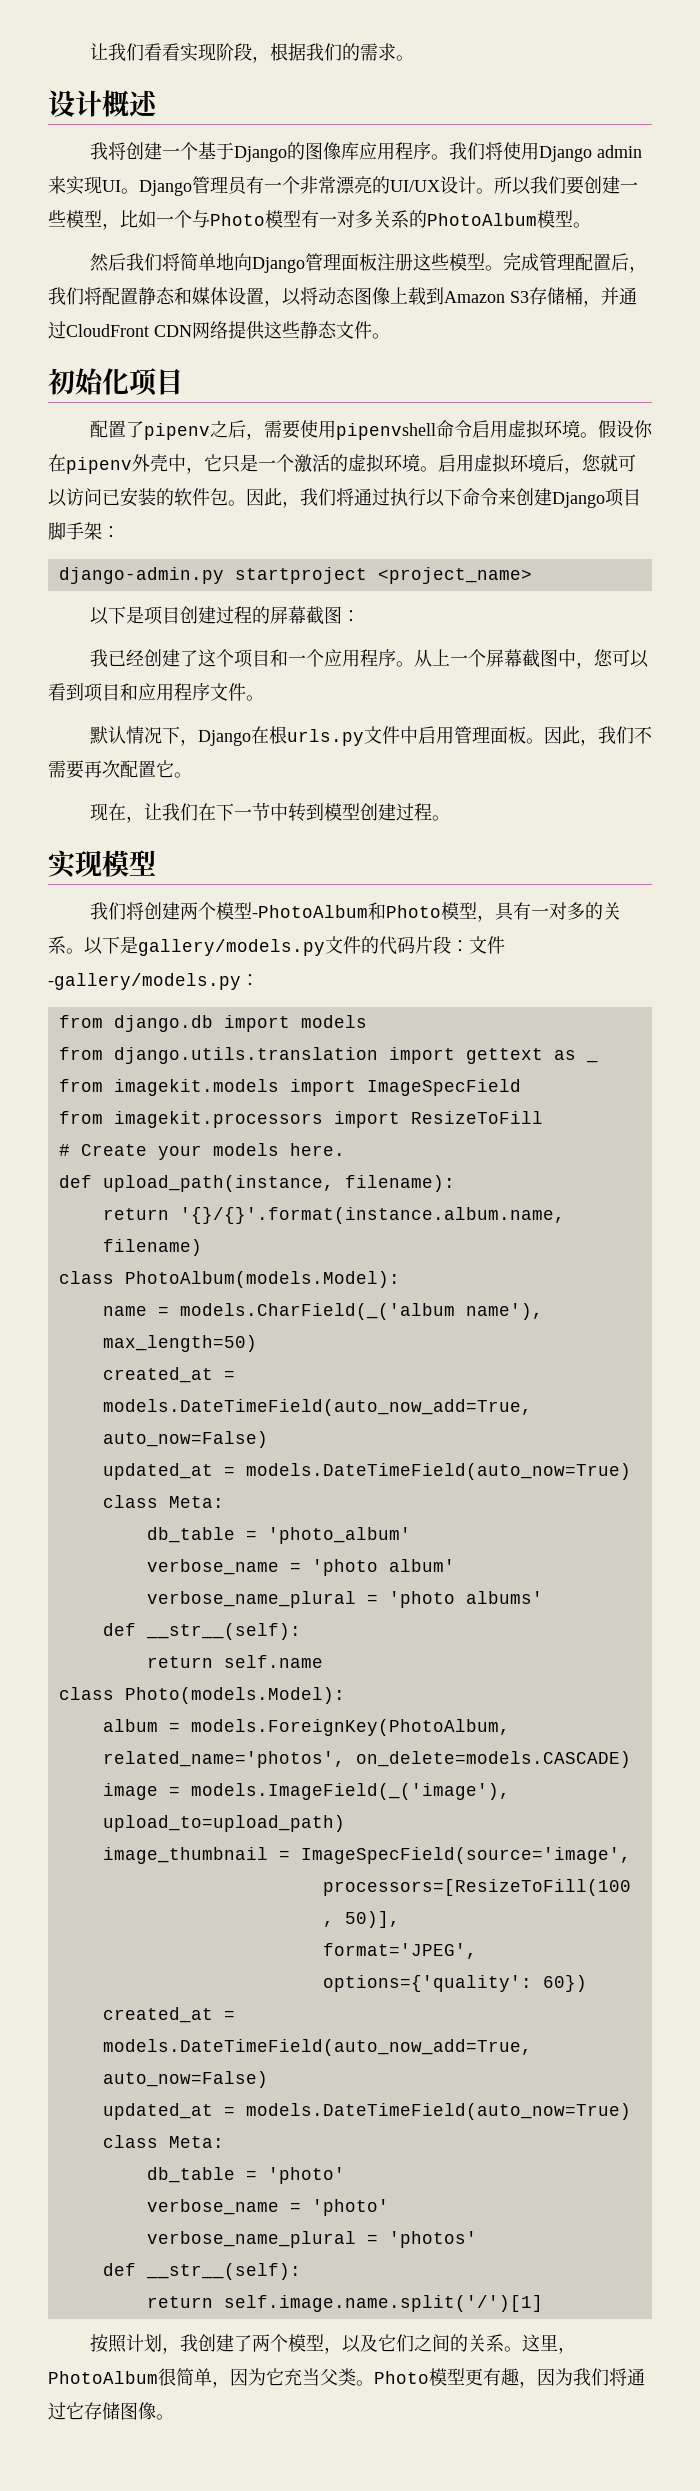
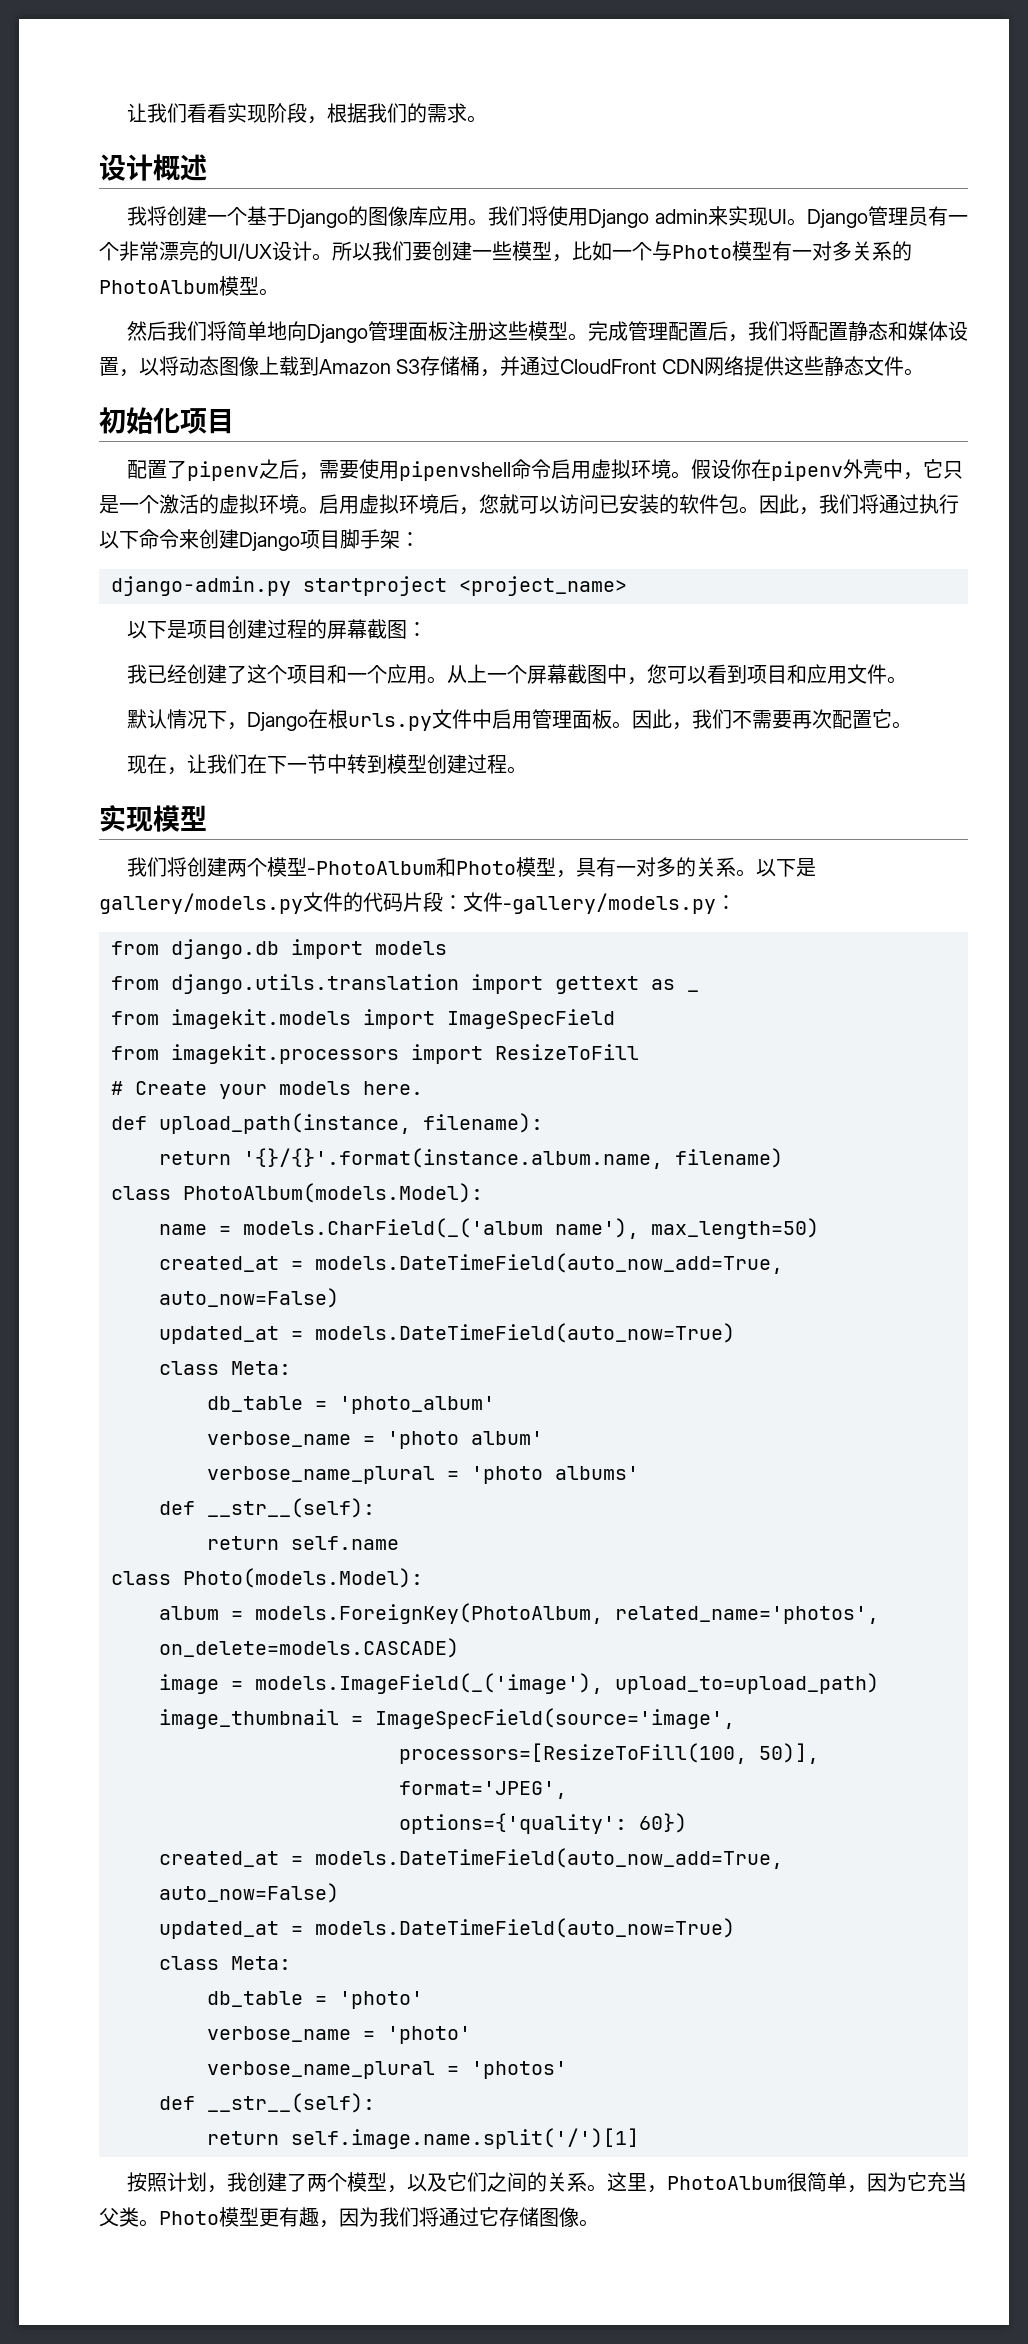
[394,142,431,160] 程序 -> (468, 217) none
[359,649,396,667] 程序 -> (427, 675) none
[174,683,210,701] 程序 -> (847, 675) none

